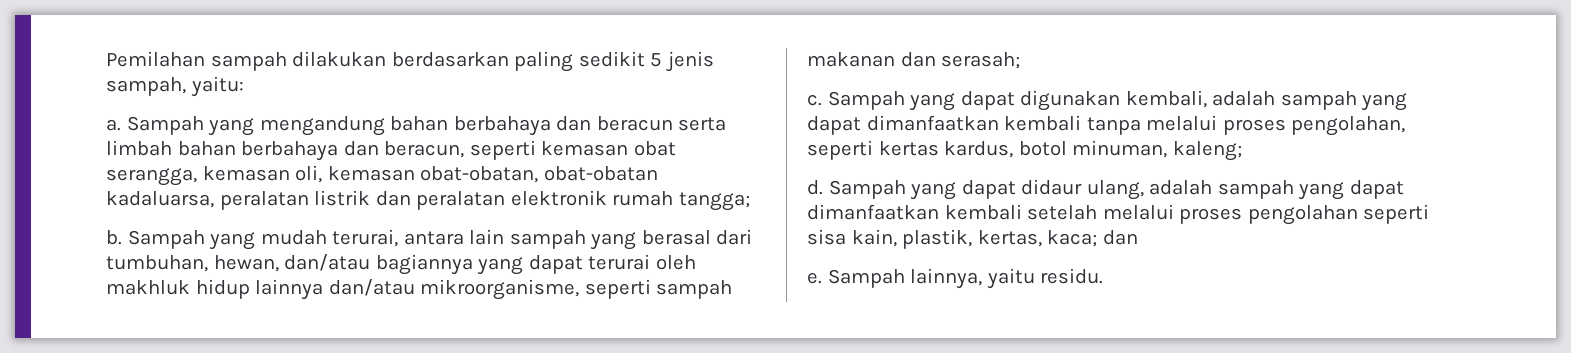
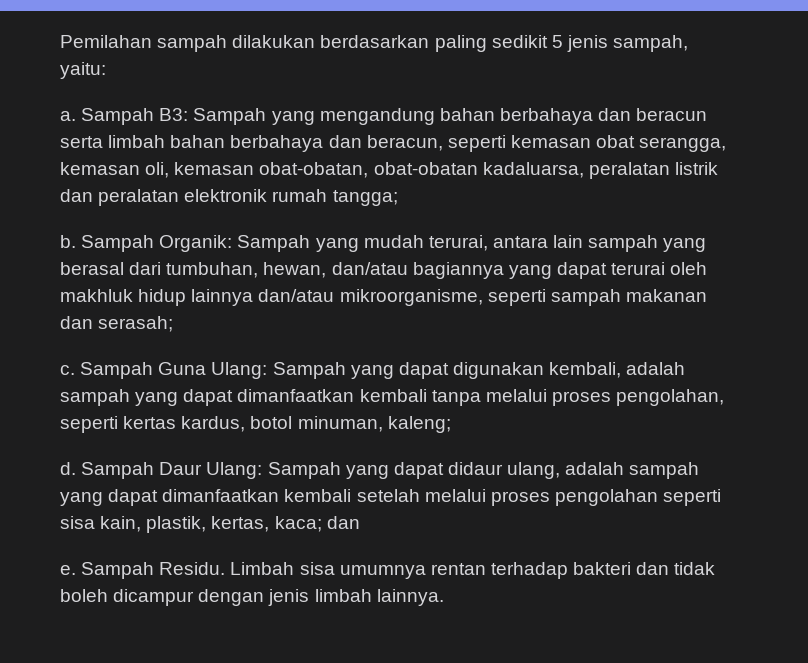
(204, 125) none -> [159,108,267,125] B3: Sampah
(205, 239) none -> [159,235,311,252] Organik: Sampah
(905, 100) none -> [158,362,346,379] Guna Ulang: Sampah
(906, 189) none -> [159,462,341,479] Daur Ulang: Sampah
[910,268,1104,289] lainnya, yaitu residu. -> [159,562,716,579] [60,589,444,606] Residu. Limbah sisa umumnya rentan terhadap bakteri dan tidak boleh dicampur dengan jenis limbah lainnya.

